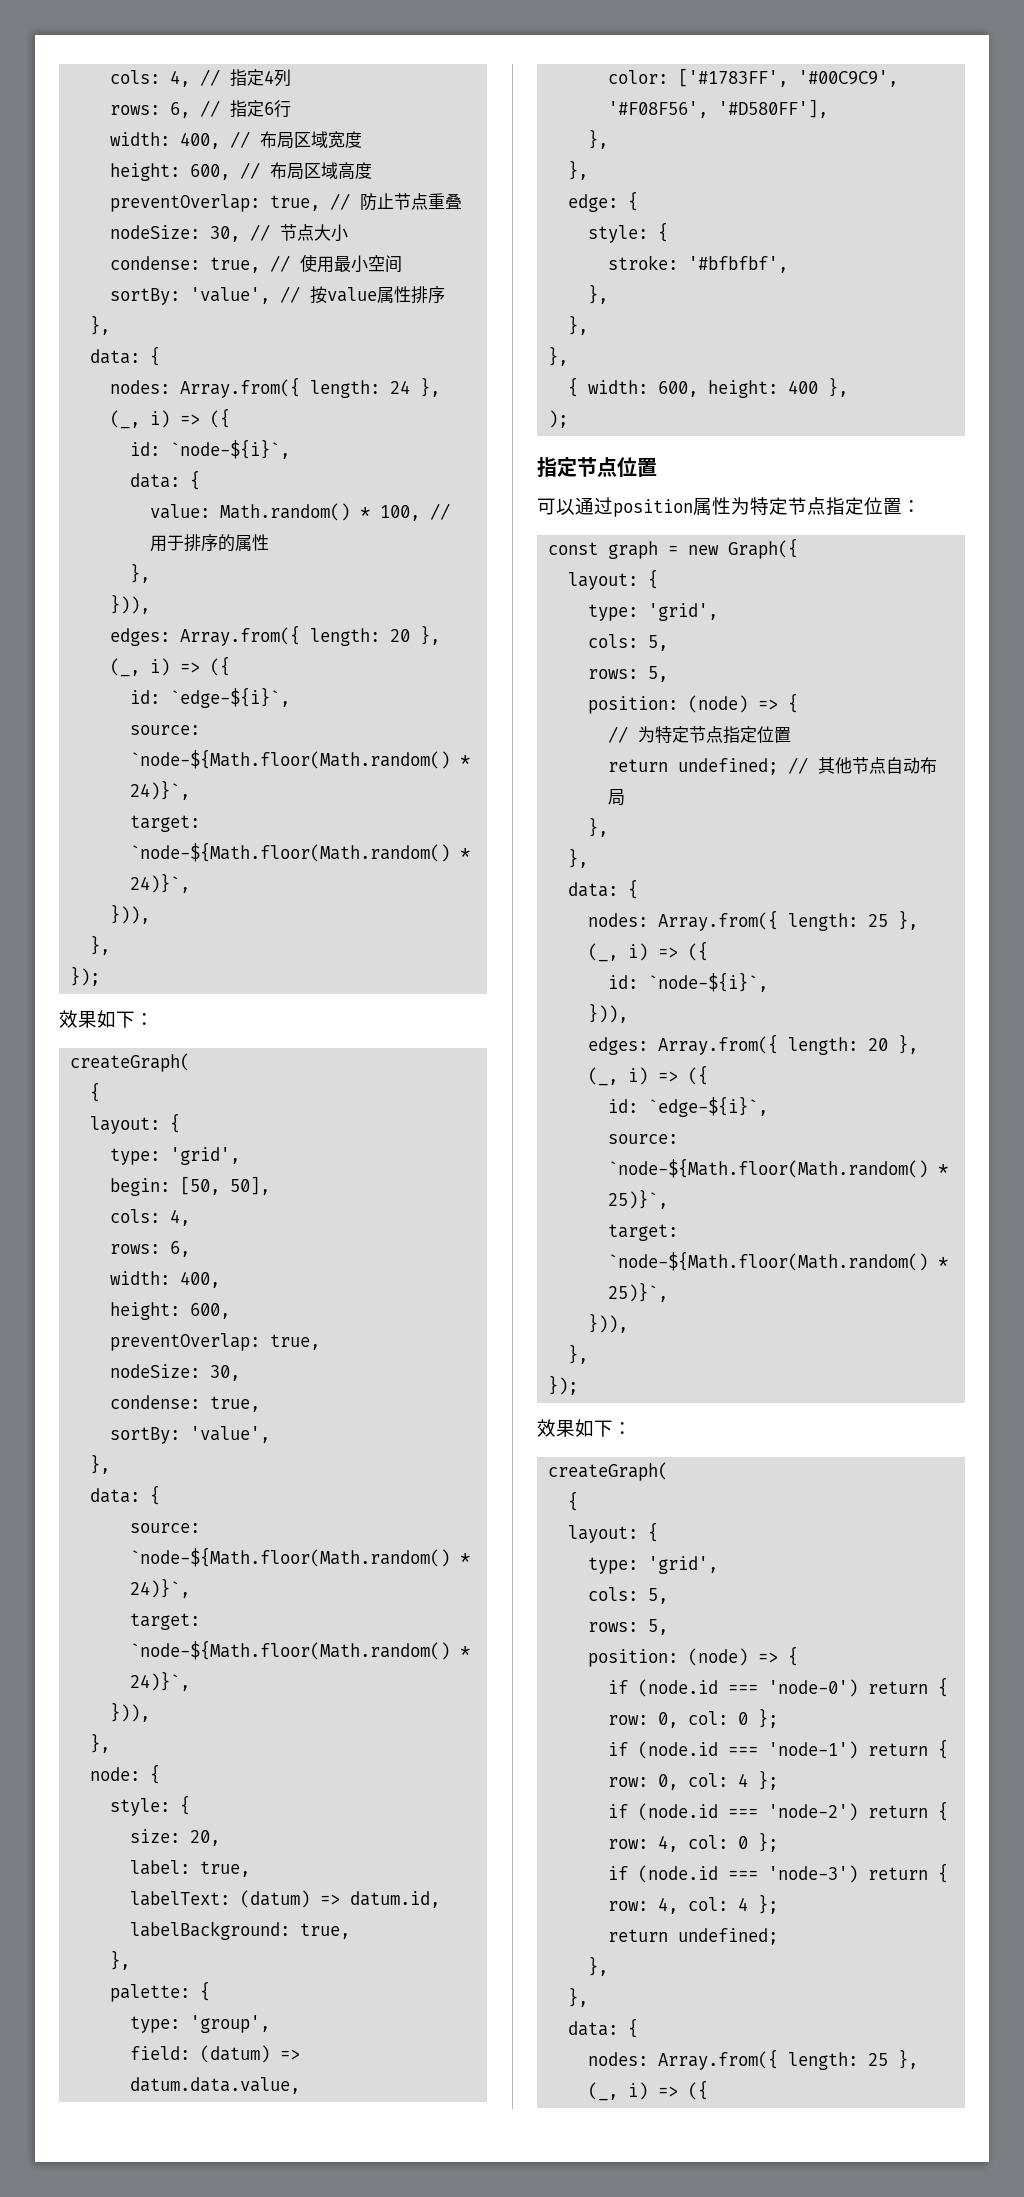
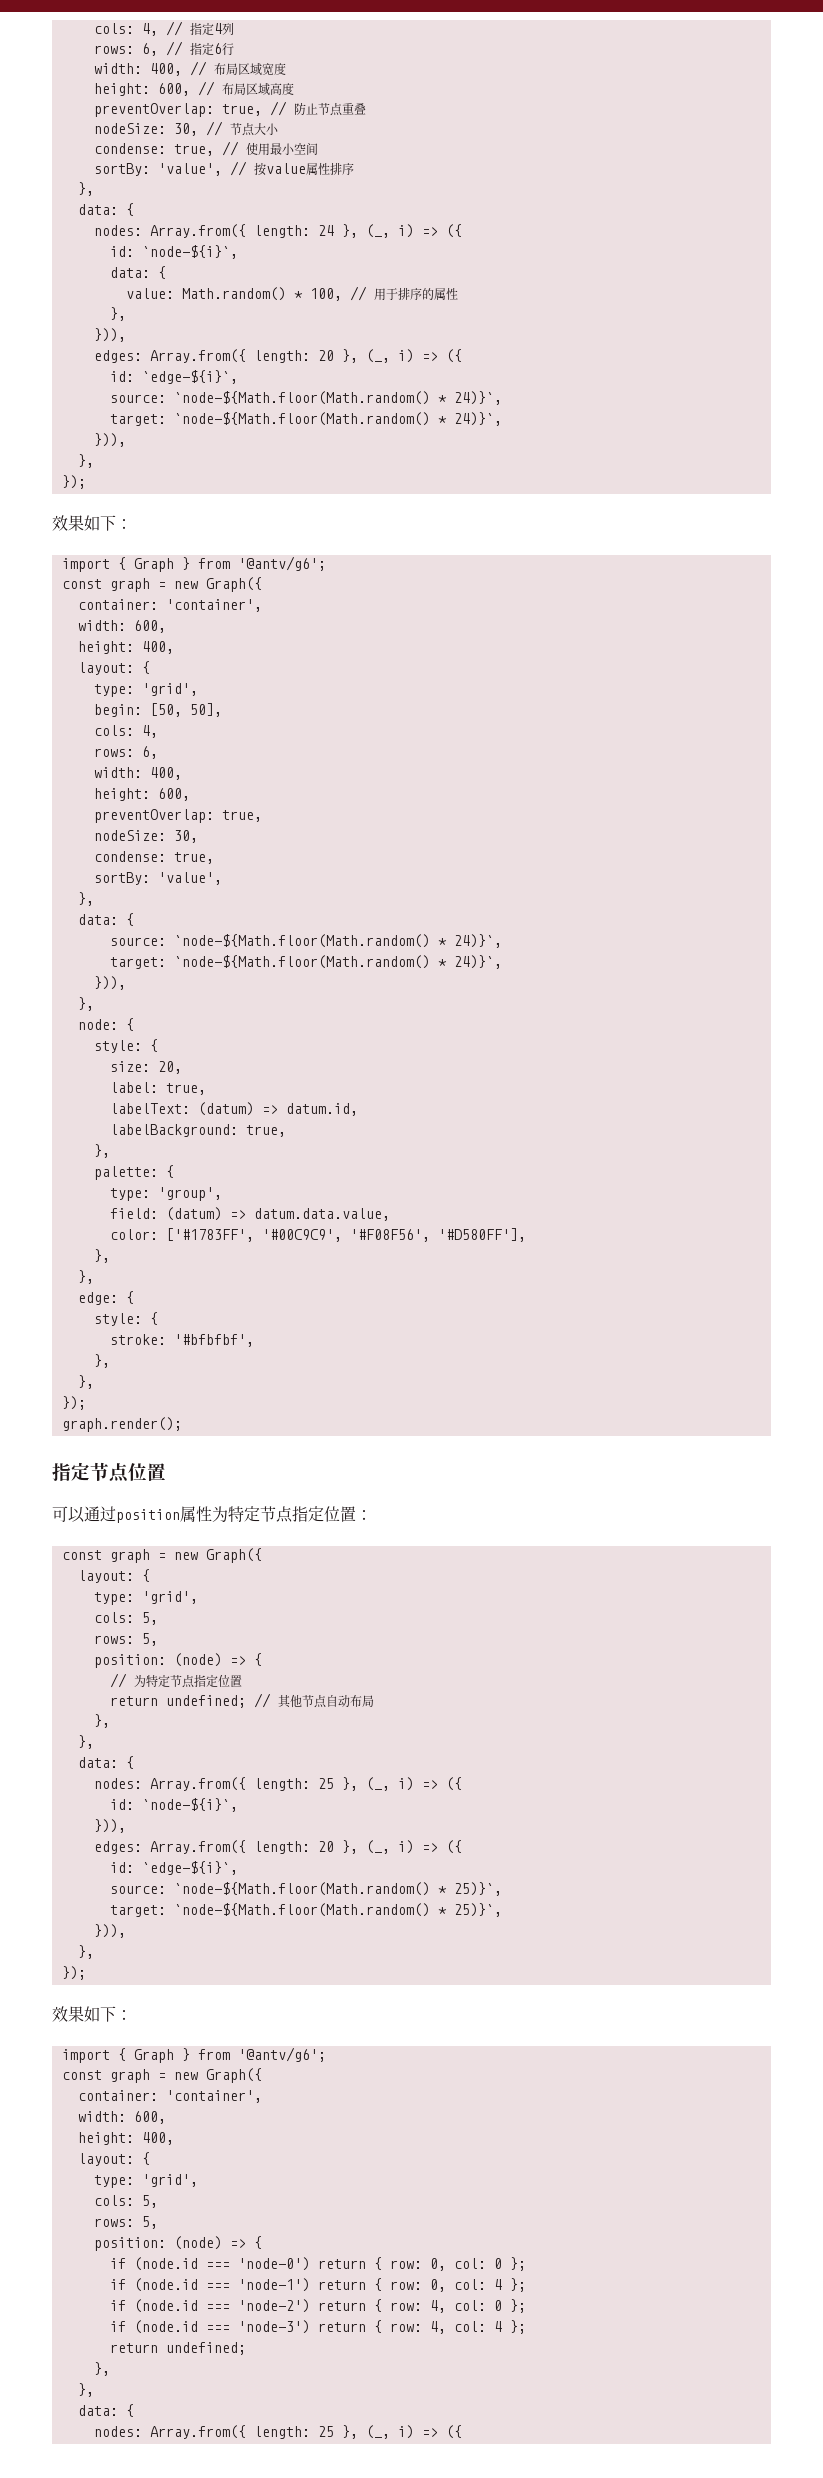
[70,1053,191,1072] [90,1082,101,1102] createGraph( // { -> [61,556,326,572] [61,577,262,592] [77,599,262,612] [77,620,166,633] [77,641,174,654] import { Graph } from '@antv/g6'; // const graph = new Graph({ // container: 'container', // width: 600, // height: 400,
[548,346,569,366] [568,377,849,398] [548,410,569,428] }, // { width: 600, height: 400 }, // ); -> [61,1396,86,1410] [61,1417,182,1432] }); // graph.render();
[548,1462,669,1481] [568,1491,579,1511] createGraph( // { -> [61,2047,326,2063] [61,2068,262,2083] [77,2090,262,2103] [77,2111,166,2124] [77,2132,174,2145] import { Graph } from '@antv/g6'; // const graph = new Graph({ // container: 'container', // width: 600, // height: 400,

